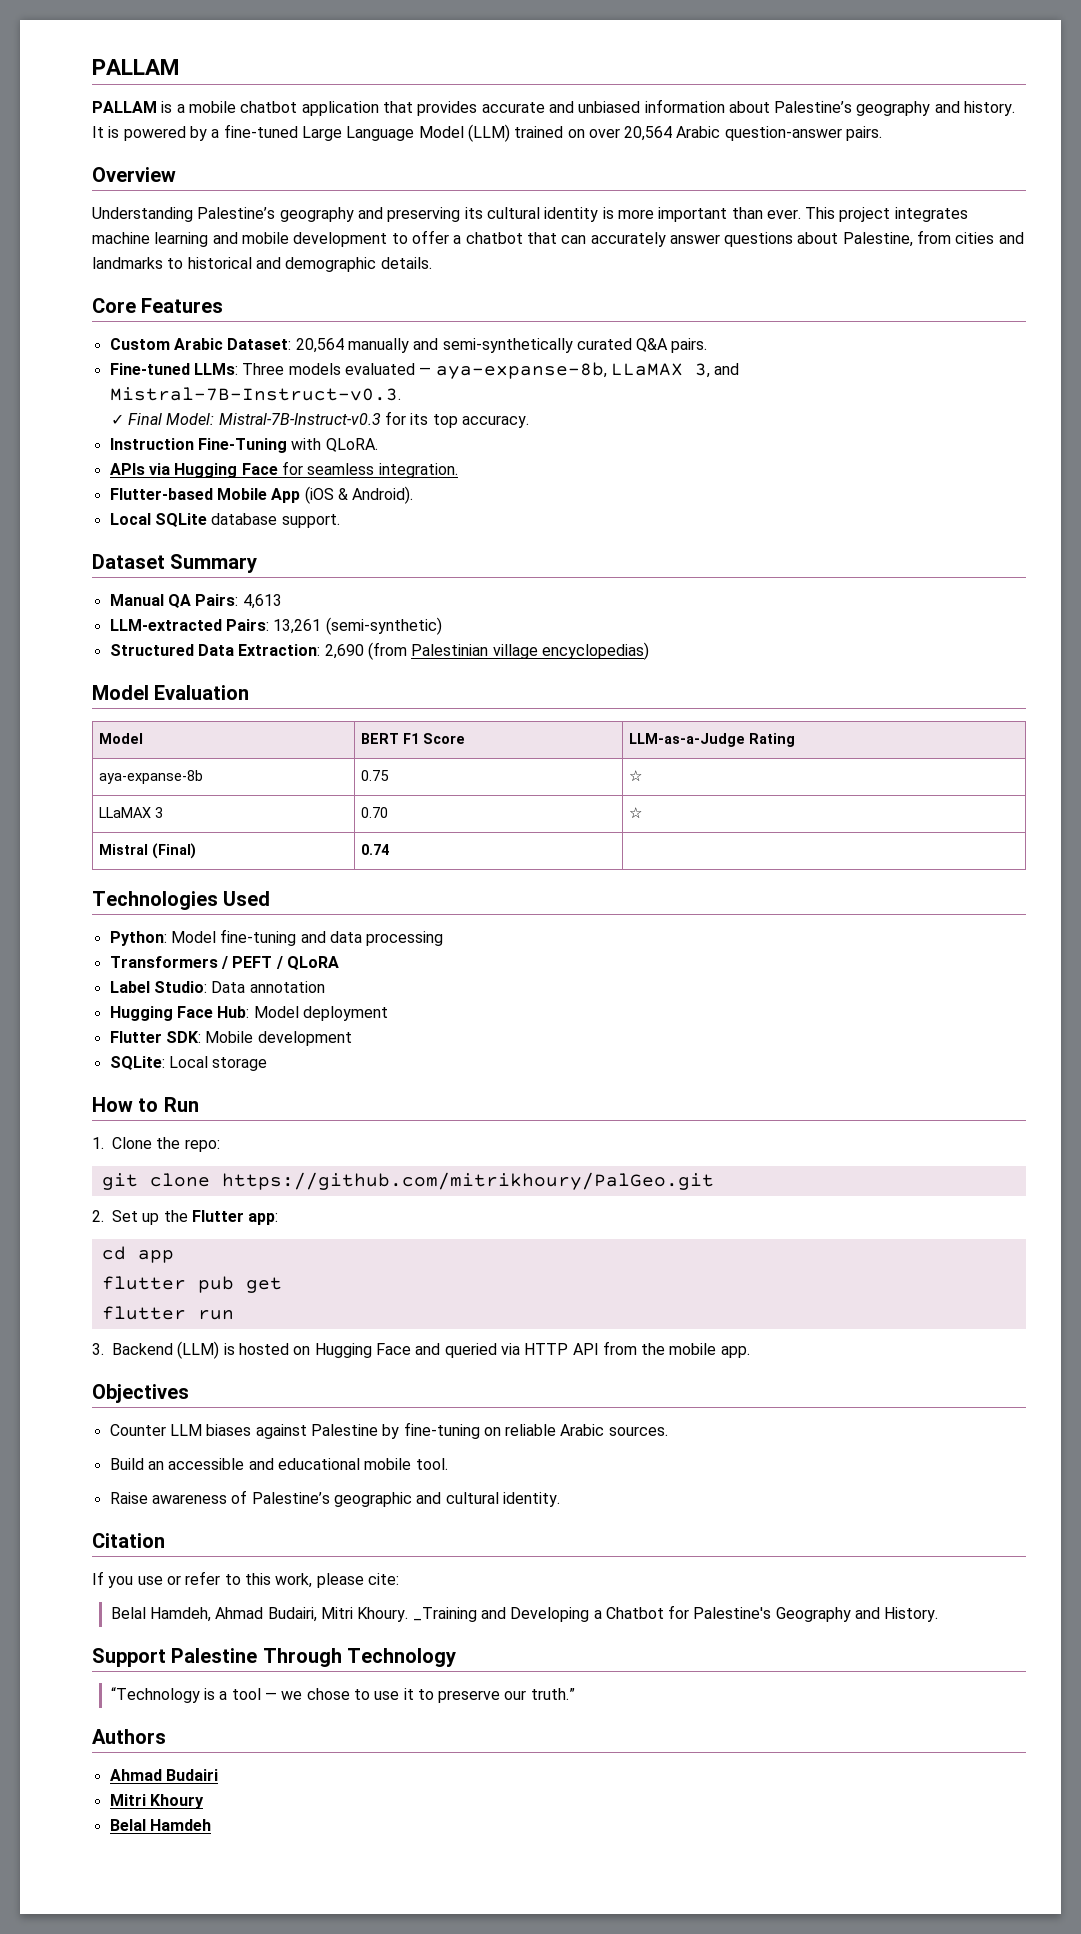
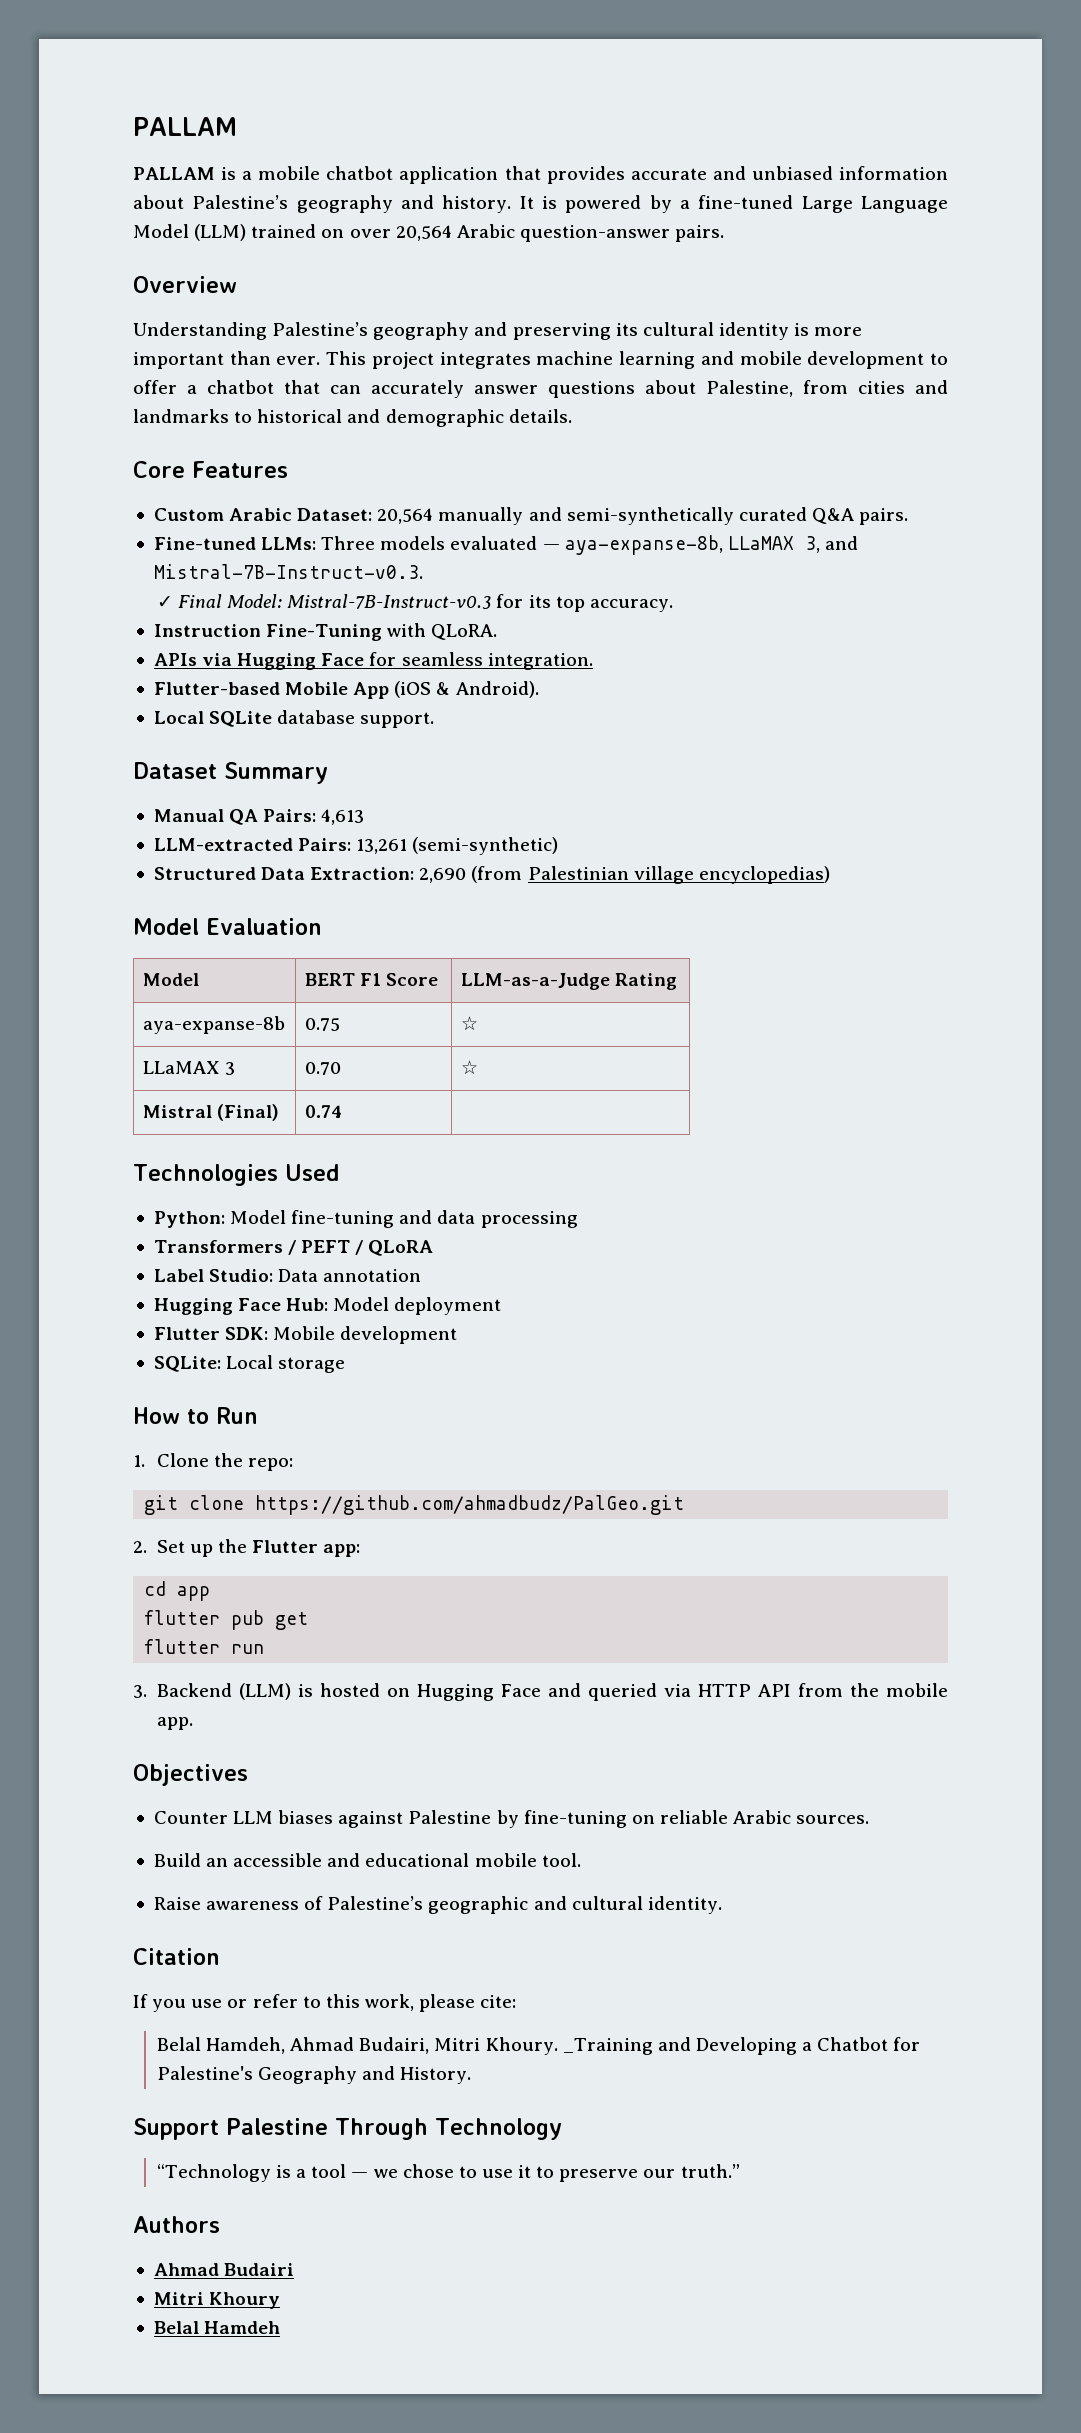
[221,1172,714,1190] https://github.com/mitrikhoury/PalGeo.git -> [255,1495,685,1515] https://github.com/ahmadbudz/PalGeo.git

